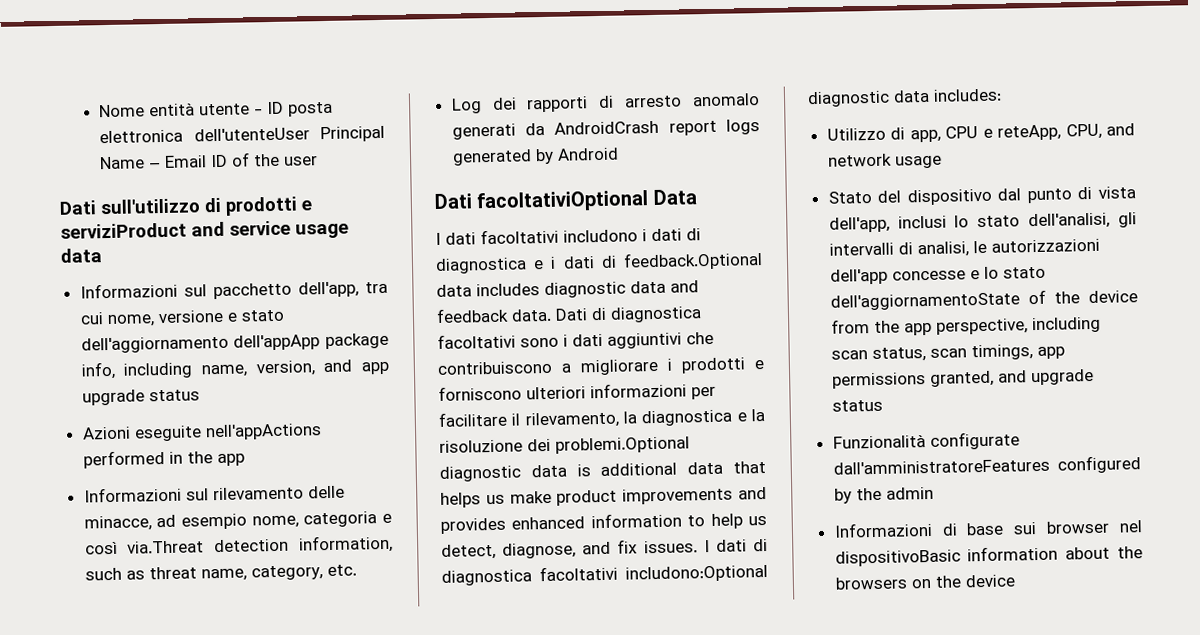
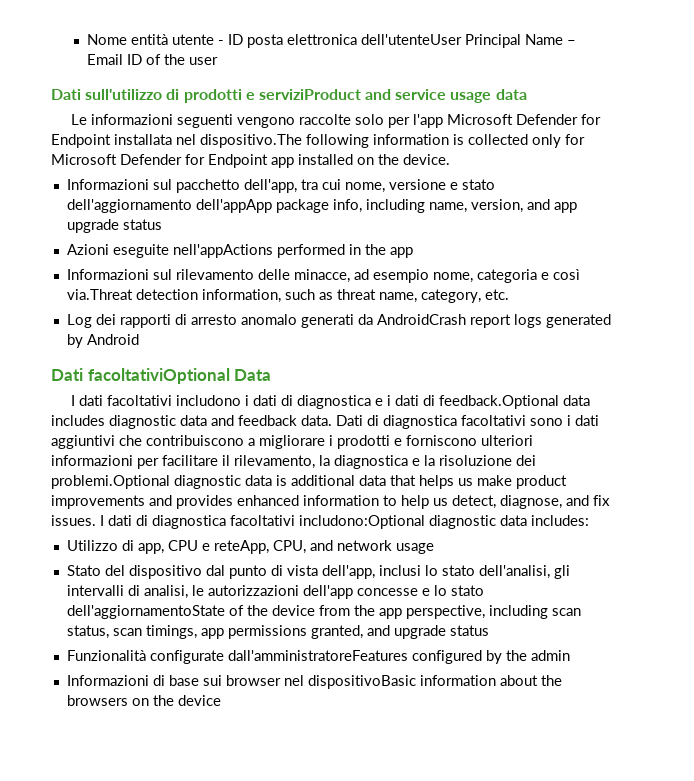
(102, 255) none -> [70,114,601,128] [51,134,585,148] [51,154,450,168] // Le informazioni seguenti vengono raccolte solo per l'app Microsoft Defender for Endpoint installata nel dispositivo.The following information is collected only for Microsoft Defender for Endpoint app installed on the device.

